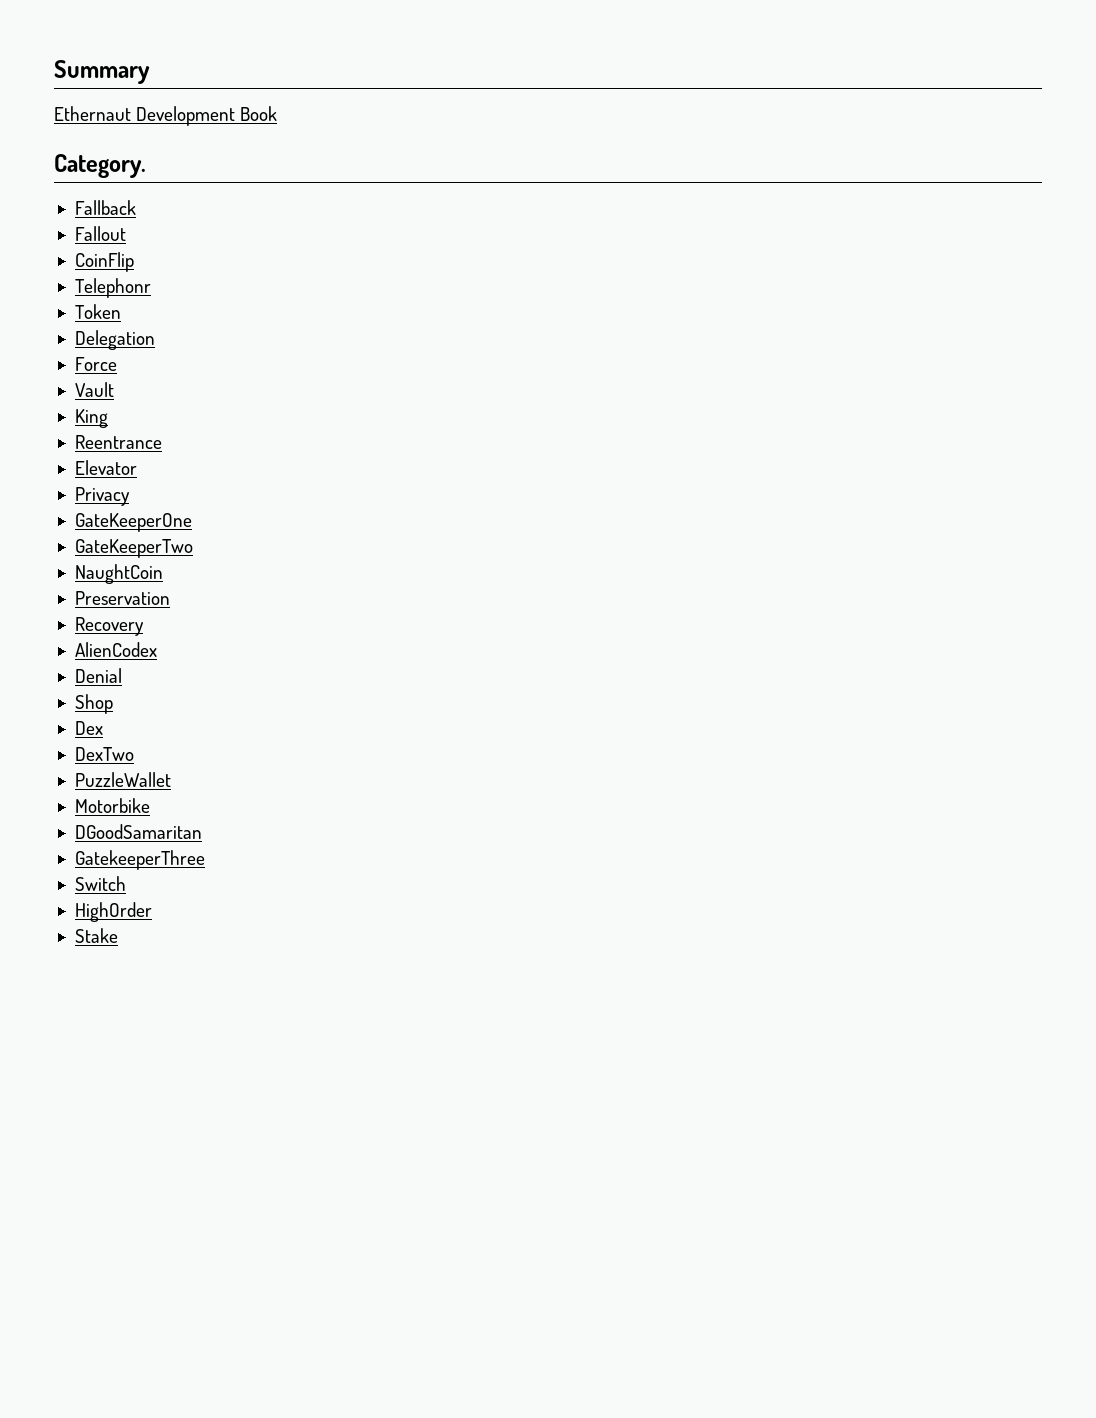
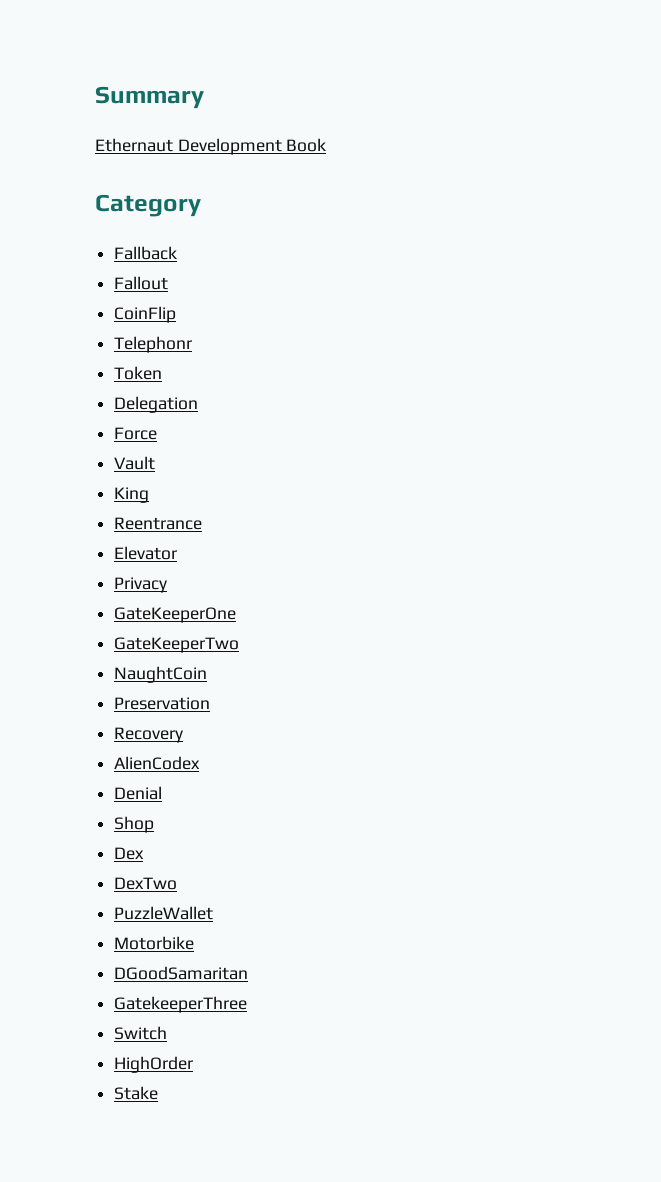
[54,154,146,178] Category. -> [95,194,201,217] Category

